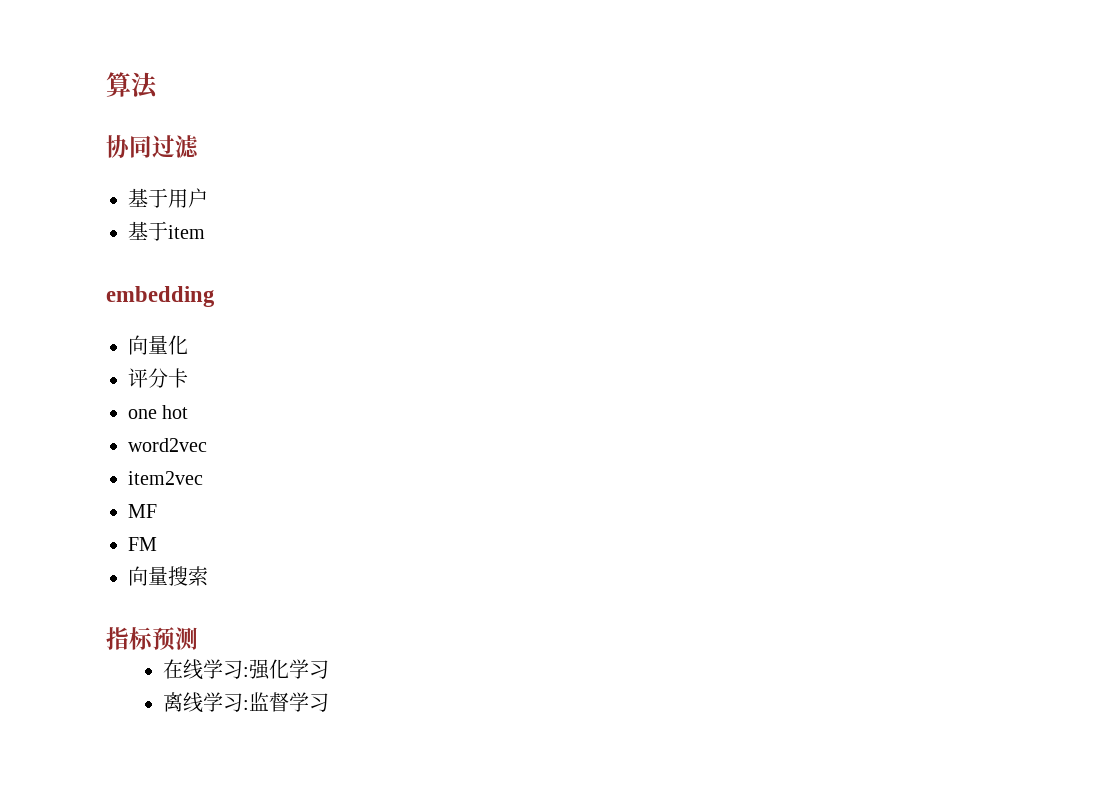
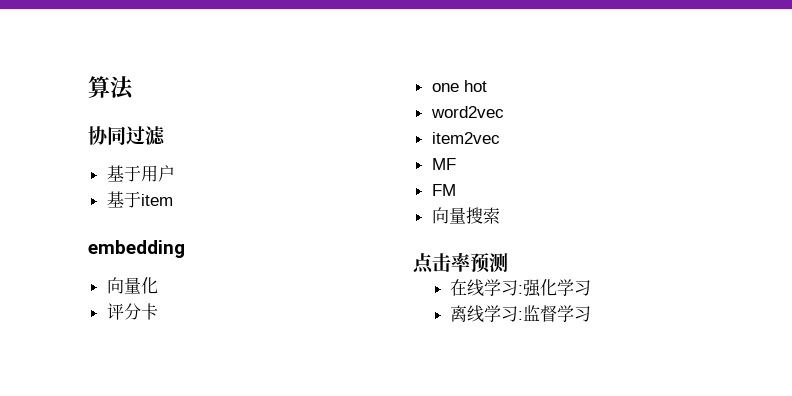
[106,627,154,650] 指标 -> [413,253,471,274] 点击率

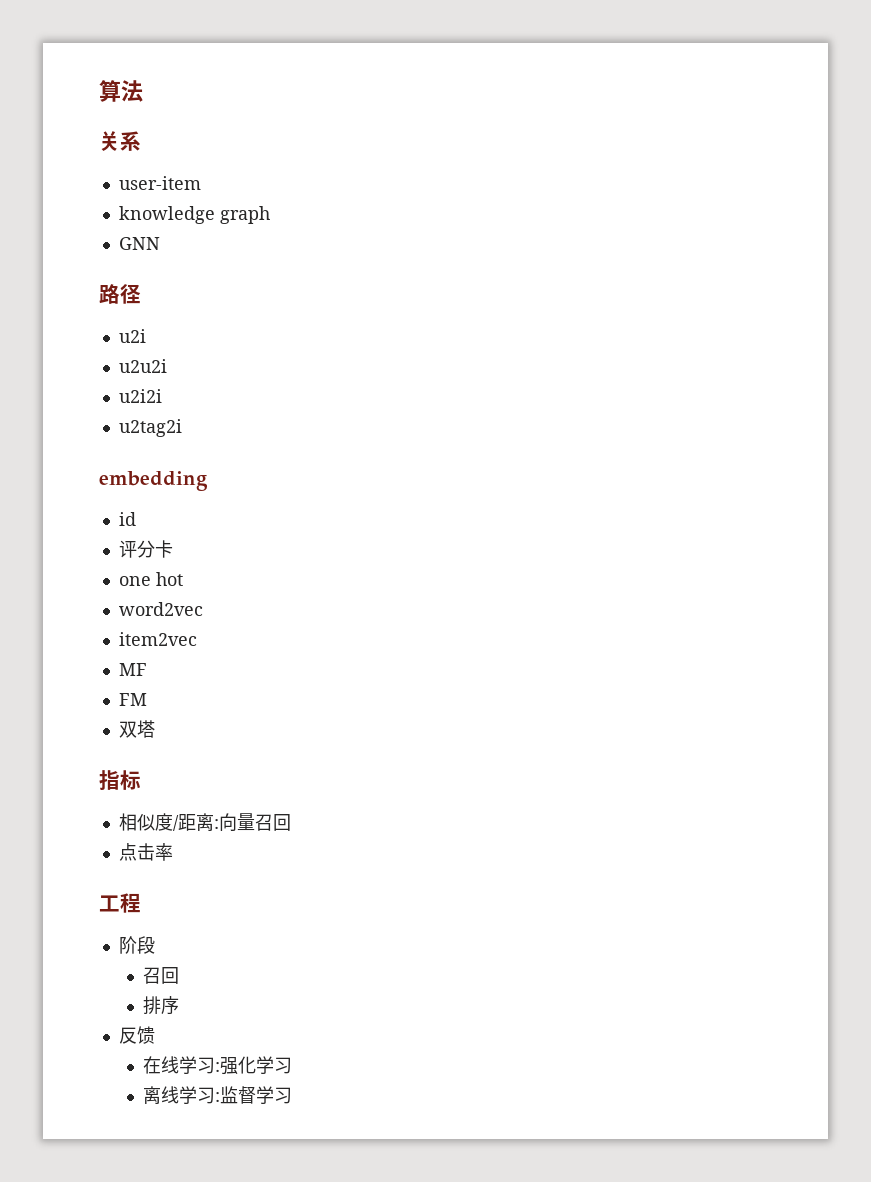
[88,126,166,146] [106,165,175,182] [106,191,173,208] 协同过滤 // 基于用户 // 基于item -> [99,131,141,151] [118,176,201,190] [118,206,270,224] [118,237,160,250] [99,284,141,304] [118,329,146,343] [118,359,167,373] [118,389,162,403] [118,419,182,437] 关系 // user-item // knowledge graph // GNN // 路径 // u2i // u2u2i // u2i2i // u2tag2i
[106,277,158,294] 向量化 -> [118,512,136,526] id
[431,207,500,224] [413,253,508,274] 向量搜索 // 点击率预测 -> [118,720,155,738] [99,770,141,790] [118,813,291,831] [118,843,173,861] [99,893,141,913] [118,936,155,954] [143,967,180,984] [143,996,180,1015] [118,1026,155,1044] 双塔 // 指标 // 相似度/距离:向量召回 // 点击率 // 工程 // 阶段 // 召回 // 排序 // 反馈

